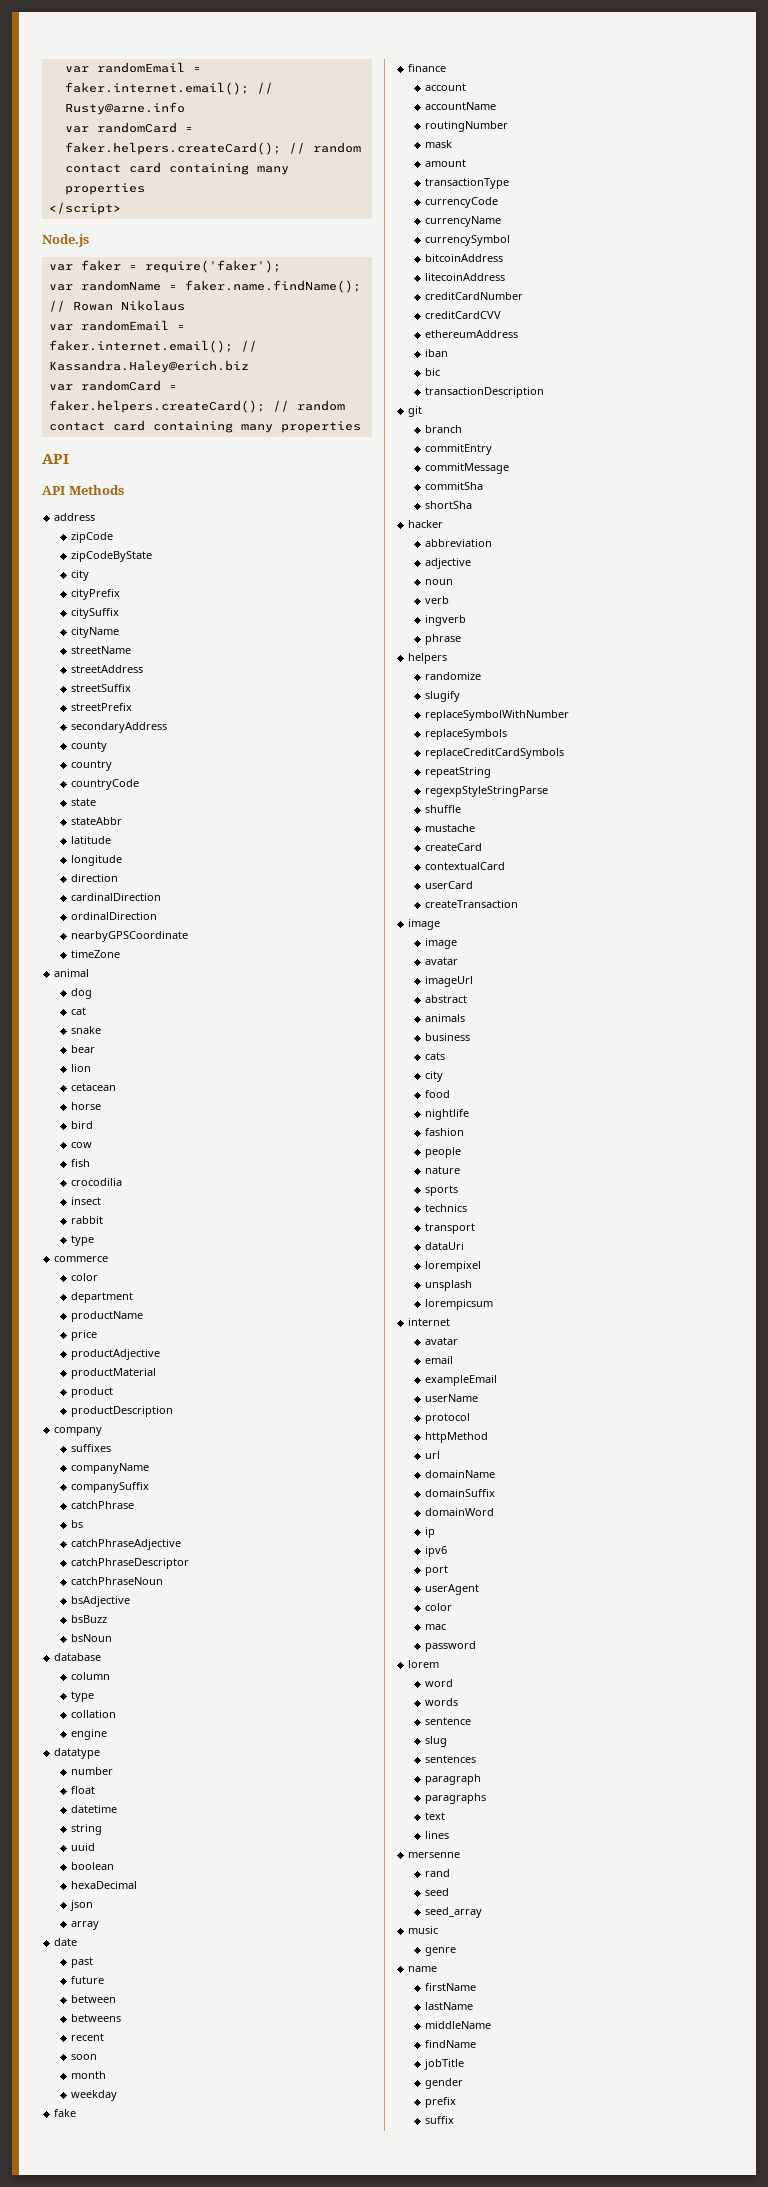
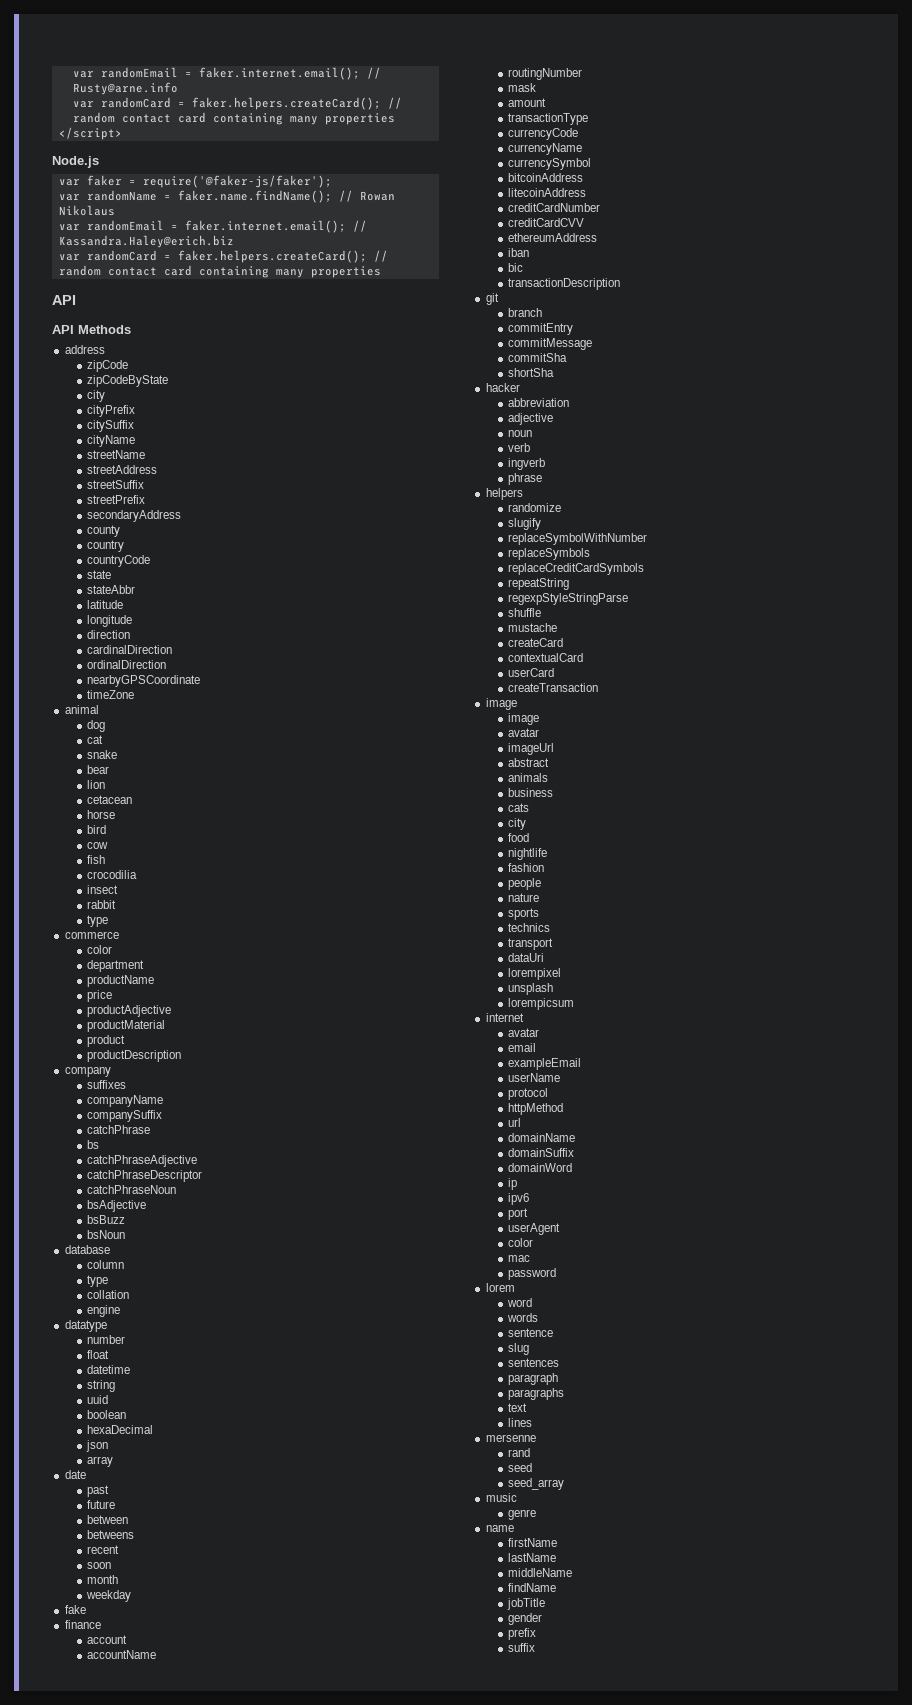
[144,260,281,273] require('faker'); -> [142,175,332,188] require('@faker-js/faker');

